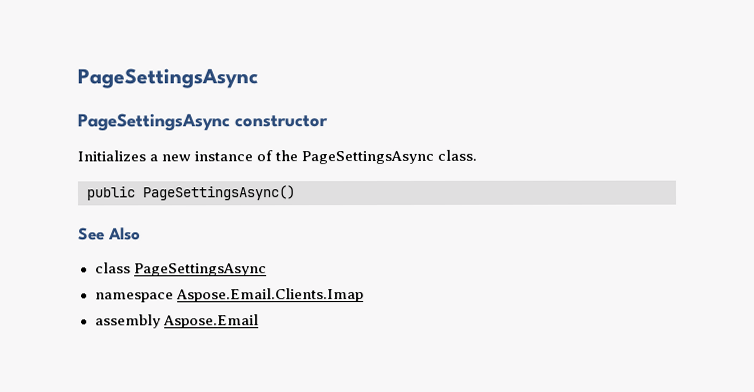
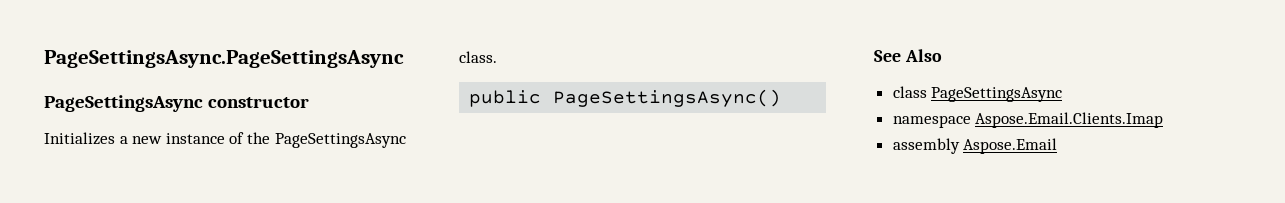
[77,68,258,89] PageSettingsAsync -> [44,50,404,68] PageSettingsAsync.PageSettingsAsync

